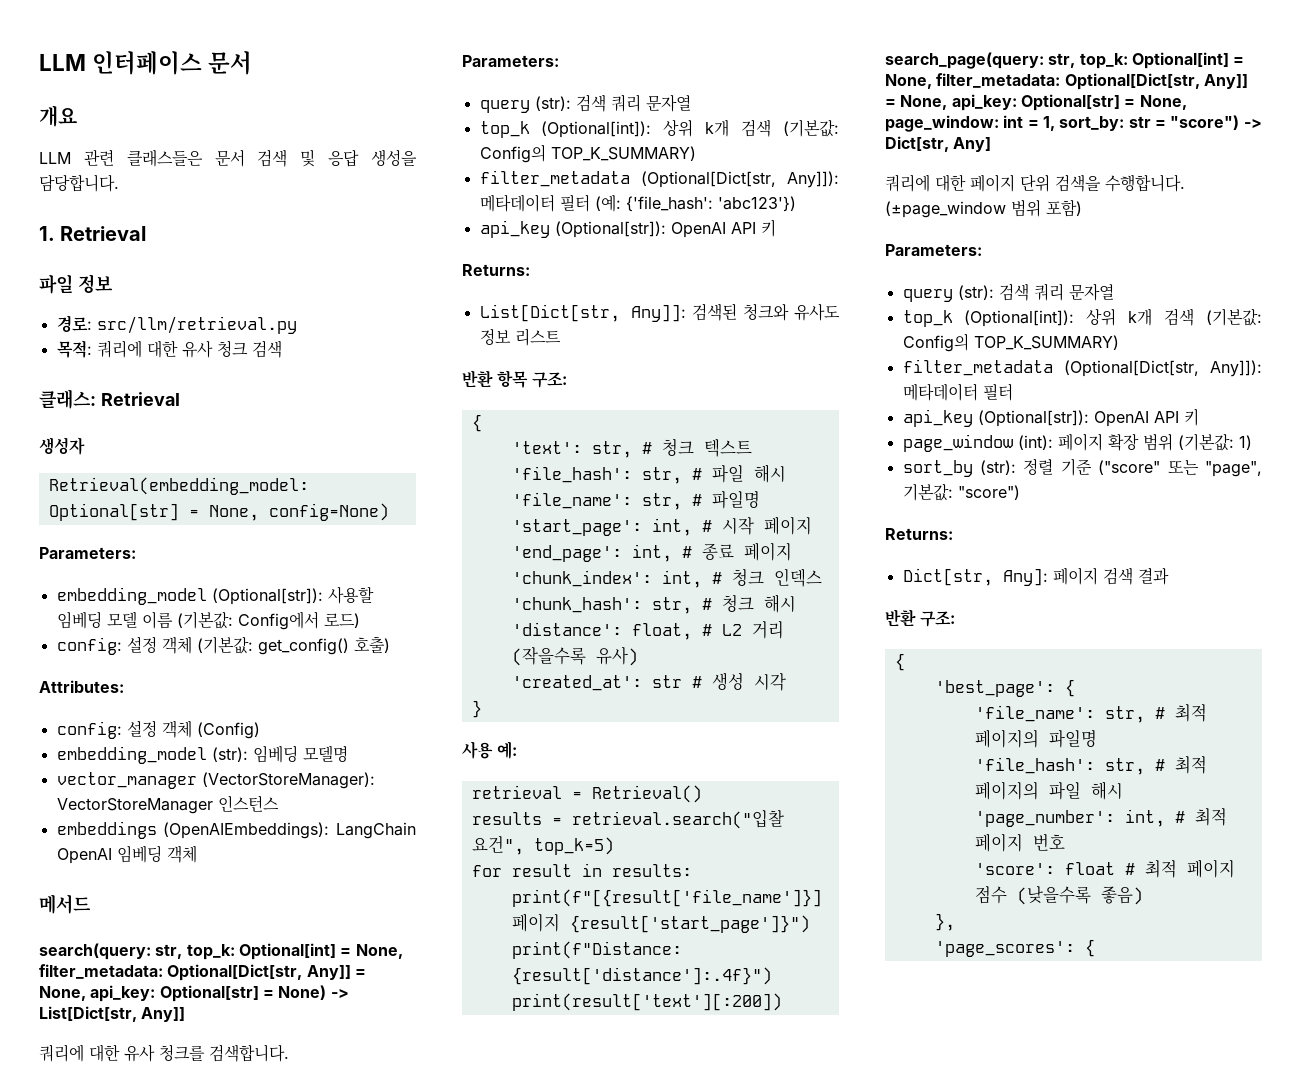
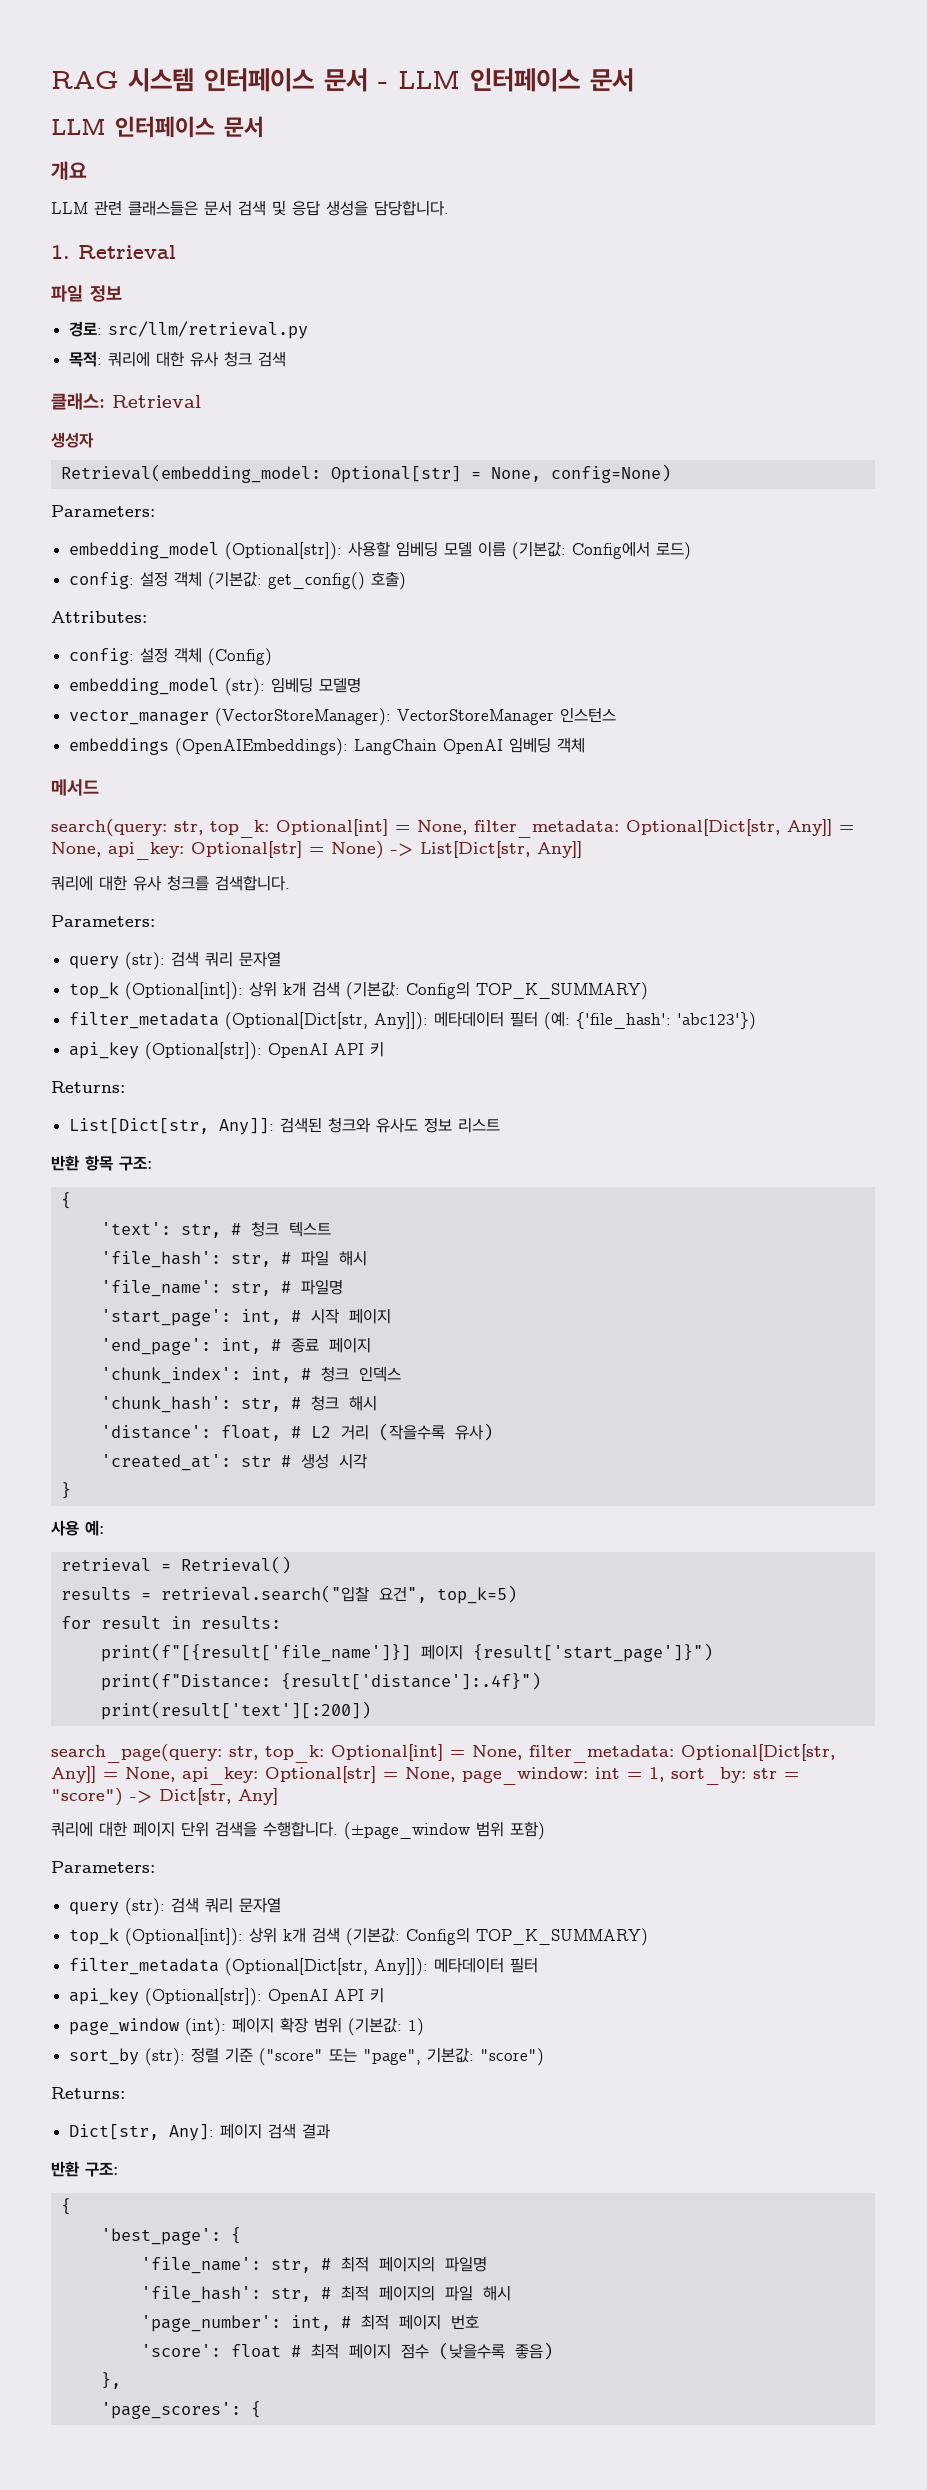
(39, 62) none -> [51,68,634,92] RAG 시스템 인터페이스 문서 - LLM 인터페이스 문서 //

